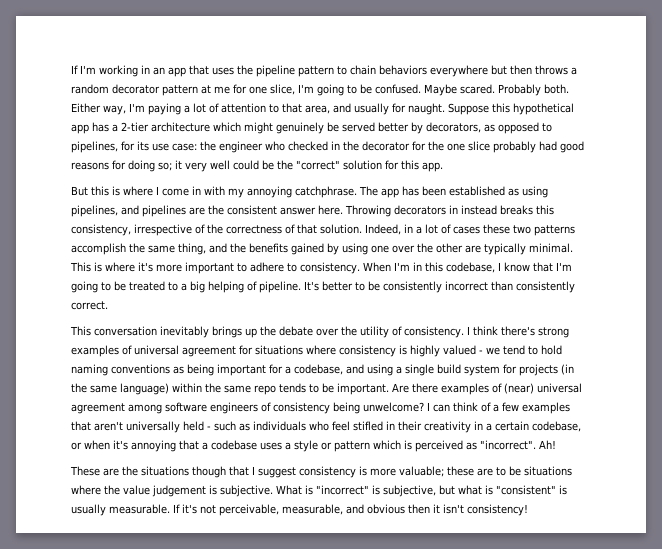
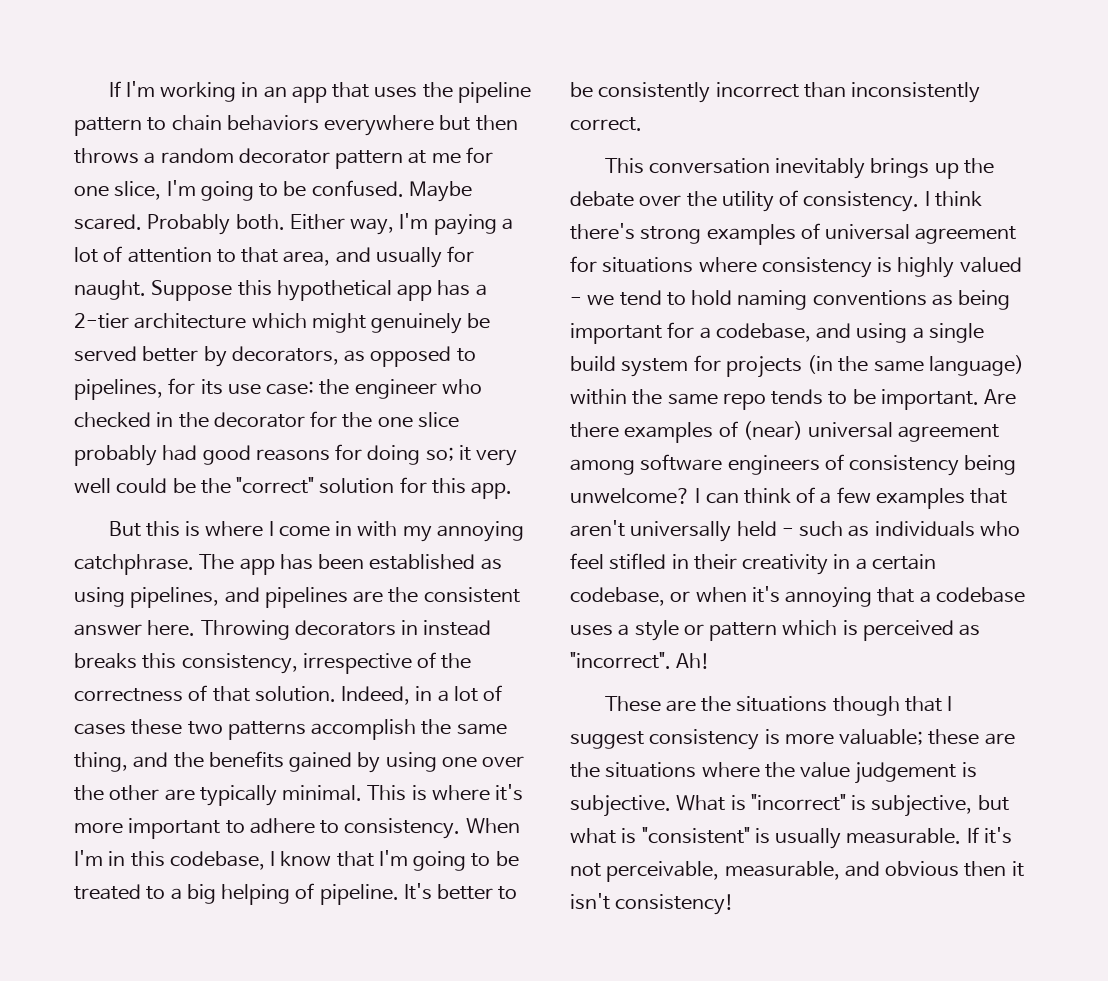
[516,281,575,293] consistently -> [851,82,981,103] inconsistently
[496,466,521,476] to be -> [570,762,600,778] the

